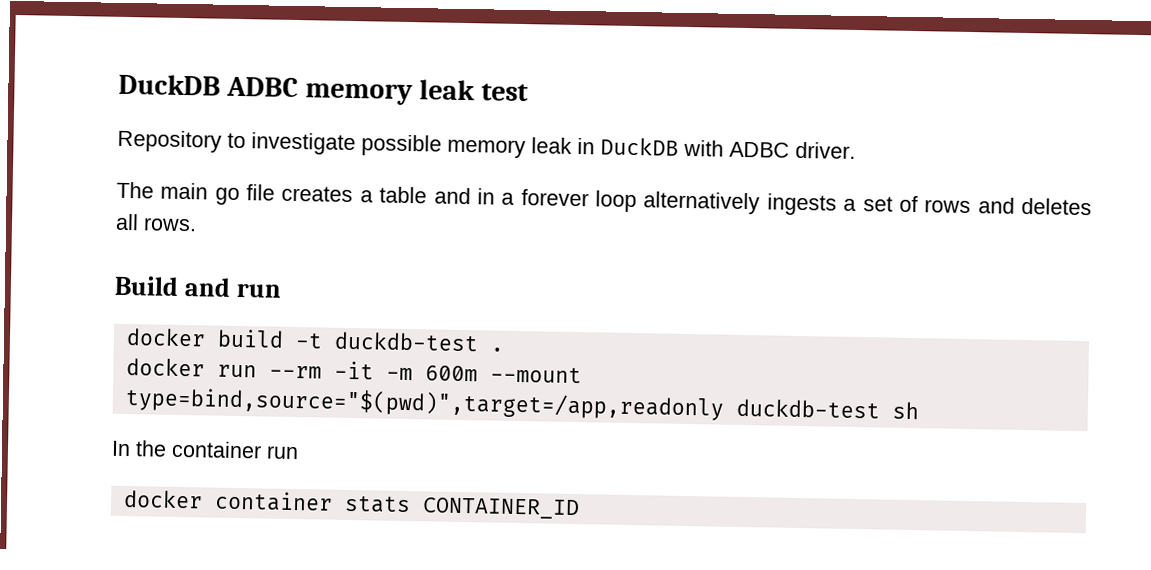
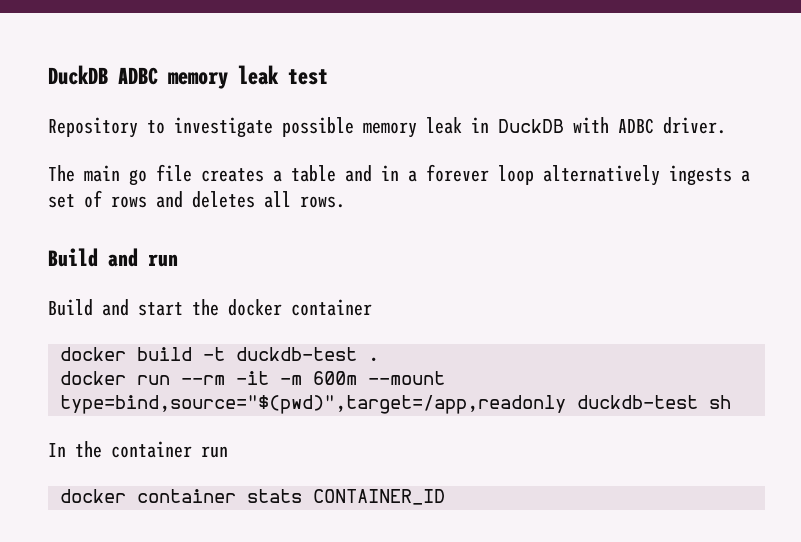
(281, 290) none -> [48,299,372,316] // Build and start the docker container

